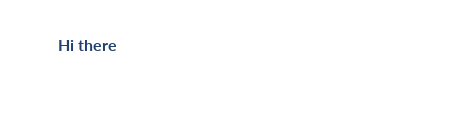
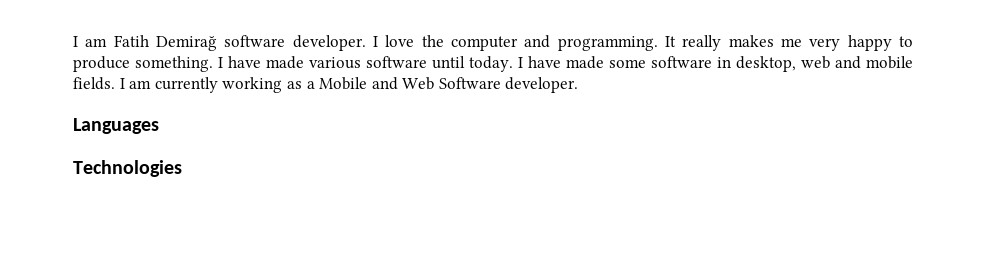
[58,40,118,51] Hi there -> [73,35,914,51] [73,56,913,72] [73,77,579,93] [73,118,159,134] [73,160,182,177] I am Fatih Demirağ software developer. I love the computer and programming. It really makes me very happy to produce something. I have made various software until today. I have made some software in desktop, web and mobile fields. I am currently working as a Mobile and Web Software developer. // Languages // Technologies

